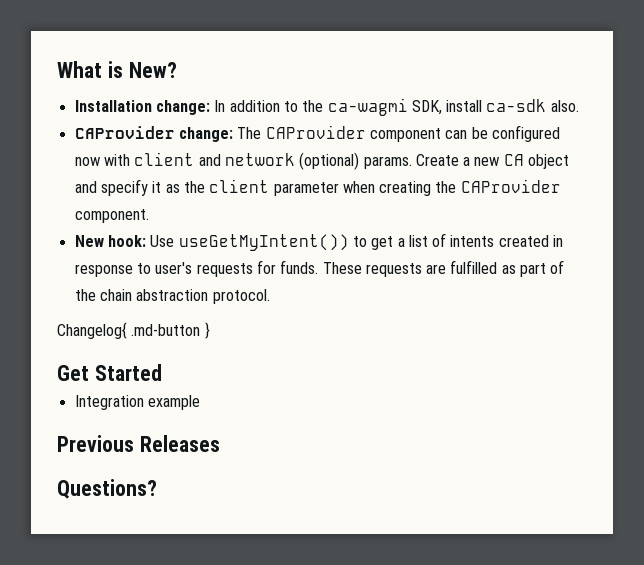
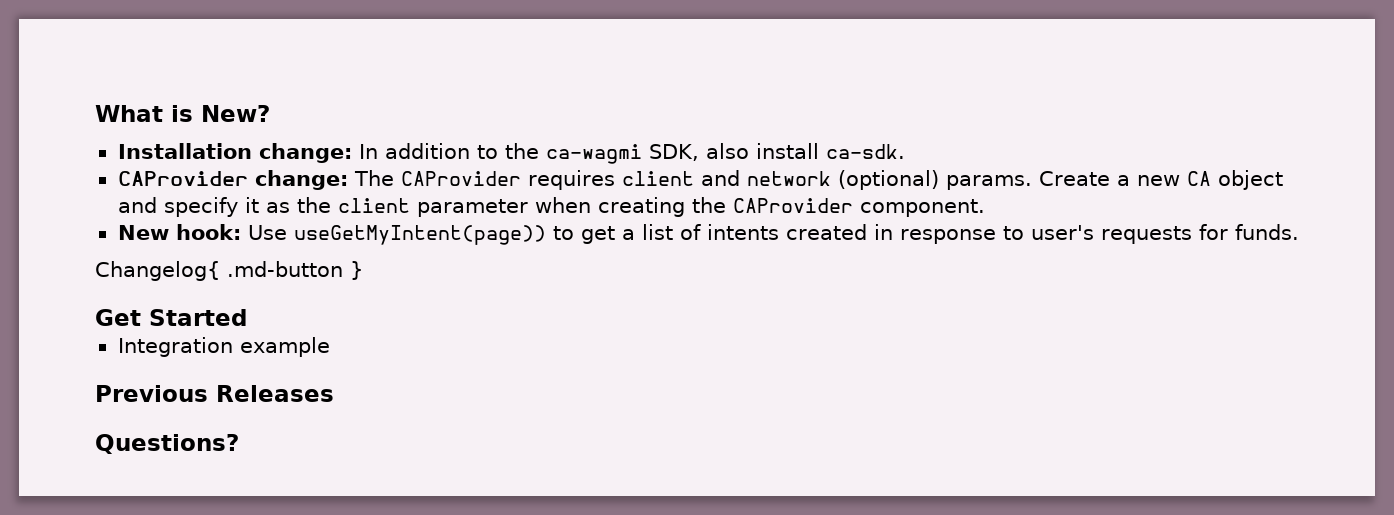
[446,99,579,112] install ca-sdk also. -> [705,143,905,159] also install ca-sdk.
[369,125,560,142] [74,154,130,166] component can be configured now with -> [527,170,615,190] requires
[178,234,349,251] useGetMyIntent()) -> [293,225,546,245] useGetMyIntent(page))
[322,260,565,277] [74,289,270,304] These requests are fulfilled as part of the chain abstraction protocol. -> (1299, 232) none

